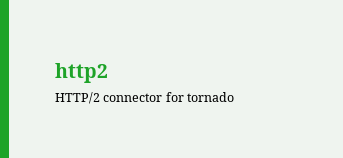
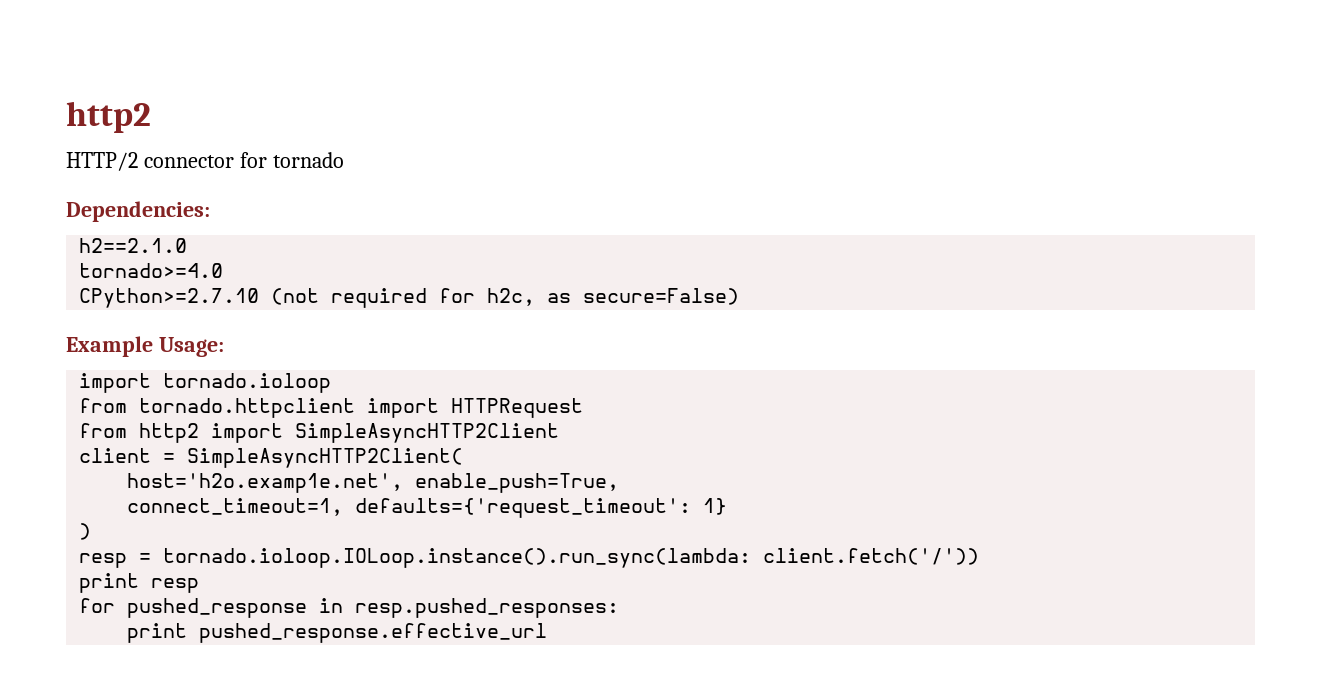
(235, 97) none -> [66,201,210,222] [79,238,188,253] [79,263,224,278] [79,288,740,308] [66,336,224,357] [79,373,332,393] [79,398,584,418] [79,423,560,443] [79,448,464,468] [127,473,620,493] [127,498,728,518] [79,523,92,540] [79,548,980,568] [79,573,200,593] [79,598,620,618] [127,623,548,643] // Dependencies: // h2==2.1.0 // tornado>=4.0 // CPython>=2.7.10 (not required for h2c, as secure=False) // Example Usage: // import tornado.ioloop // from tornado.httpclient import HTTPRequest // from http2 import SimpleAsyncHTTP2Client // client = SimpleAsyncHTTP2Client( // host='h2o.examp1e.net', enable_push=True, // connect_timeout=1, defaults={'request_timeout': 1} // ) // resp = tornado.ioloop.IOLoop.instance().run_sync(lambda: client.fetch('/')) // print resp // for pushed_response in resp.pushed_responses: // print pushed_response.effective_url

